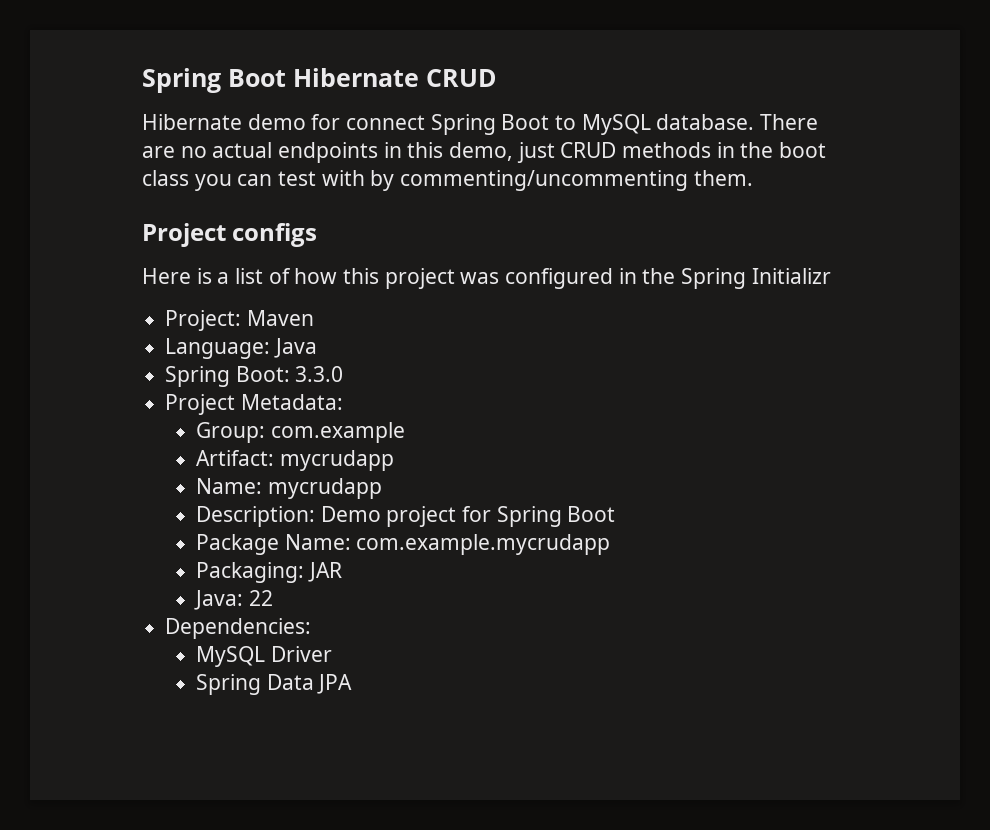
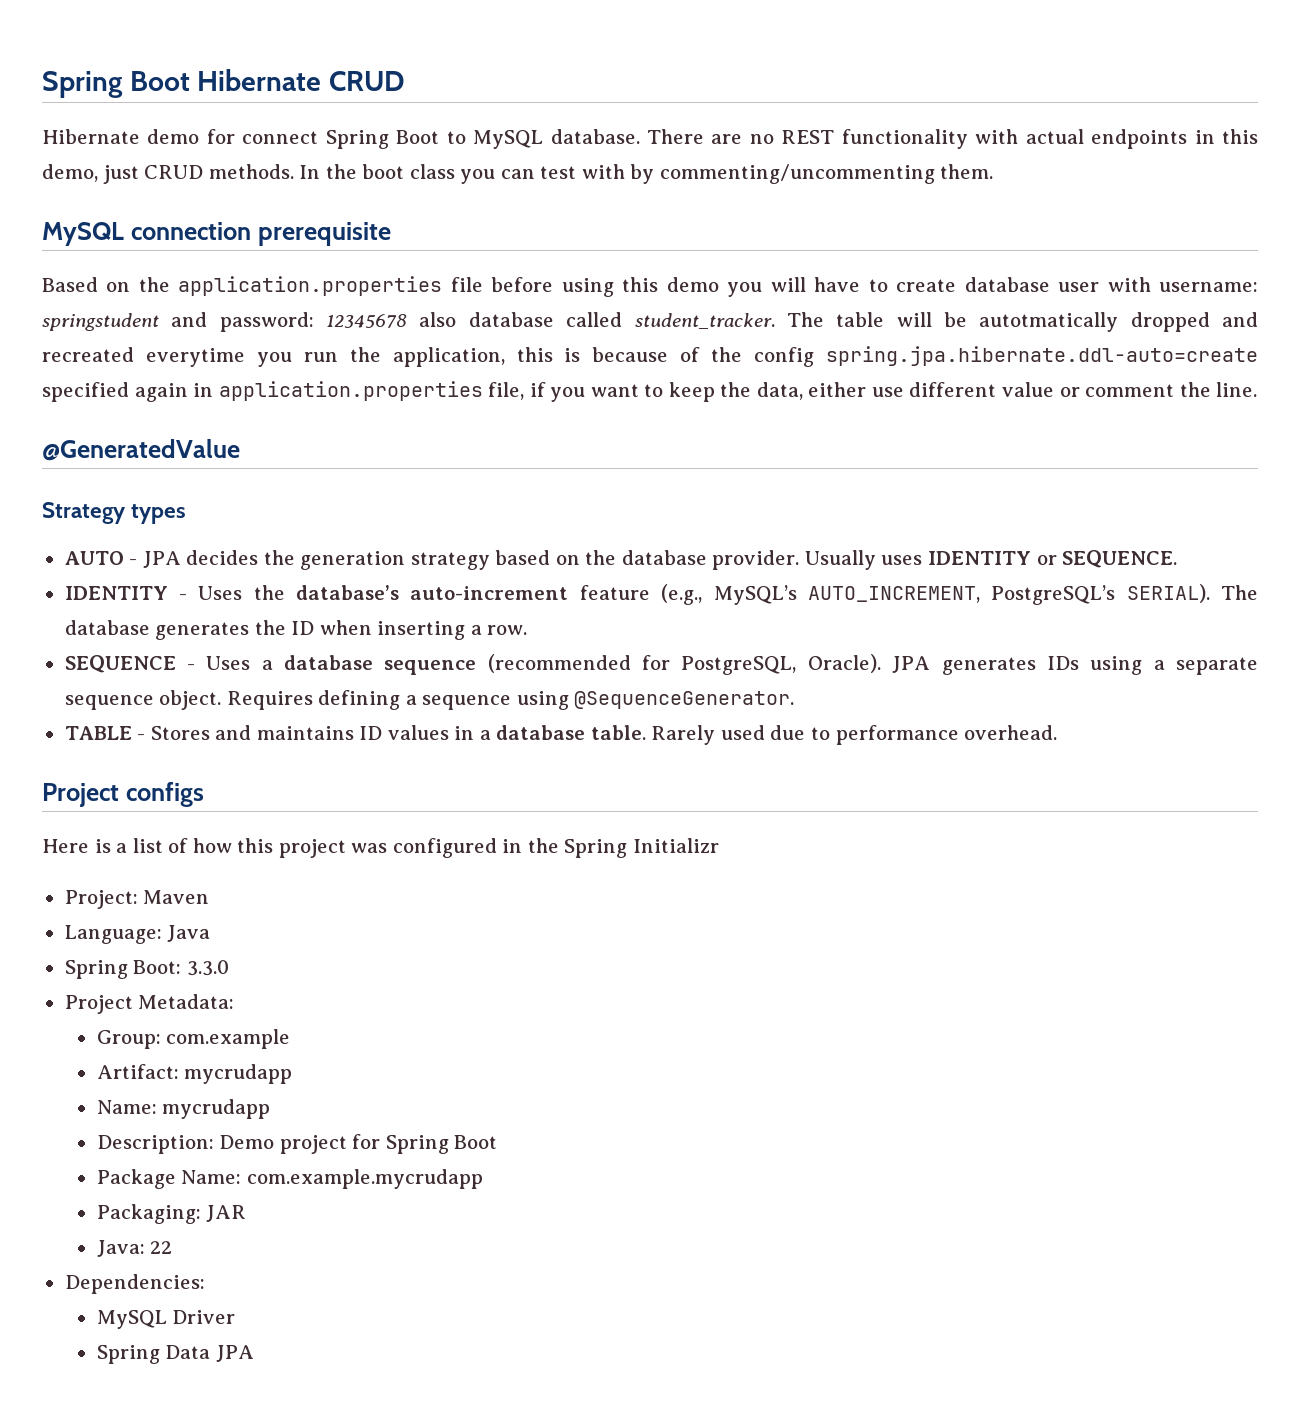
(207, 152) none -> [781,129,1019,149] REST functionality with
[622,142,735,158] methods in -> [208,164,321,179] methods. In
(753, 178) none -> [42,222,391,246] [42,276,1259,297] [42,312,1259,332] [42,346,1258,367] [42,381,1258,402] [42,439,240,461] [42,502,187,524] [64,550,1178,570] [64,584,1258,605] [64,620,528,640] [64,654,1259,675] [64,690,795,710] [64,725,1058,745] // MySQL connection prerequisite // Based on the application.properties file before using this demo you will have to create database user with username: springstudent and password: 12345678 also database called student_tracker. The table will be autotmatically dropped and recreated everytime you run the application, this is because of the config spring.jpa.hibernate.ddl-auto=create specified again in application.properties file, if you want to keep the data, either use different value or comment the line. // @GeneratedValue // Strategy types // AUTO - JPA decides the generation strategy based on the database provider. Usually uses IDENTITY or SEQUENCE. // IDENTITY - Uses the database’s auto-increment feature (e.g., MySQL’s AUTO_INCREMENT, PostgreSQL’s SERIAL). The database generates the ID when inserting a row. // SEQUENCE - Uses a database sequence (recommended for PostgreSQL, Oracle). JPA generates IDs using a separate sequence object. Requires defining a sequence using @SequenceGenerator. // TABLE - Stores and maintains ID values in a database table. Rarely used due to performance overhead.

